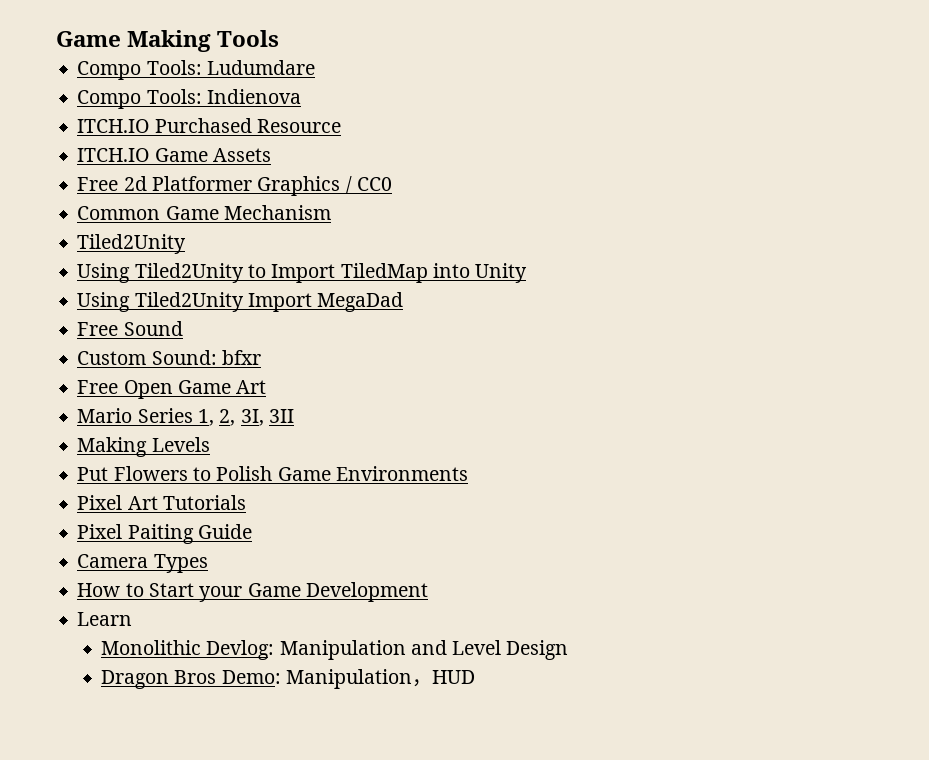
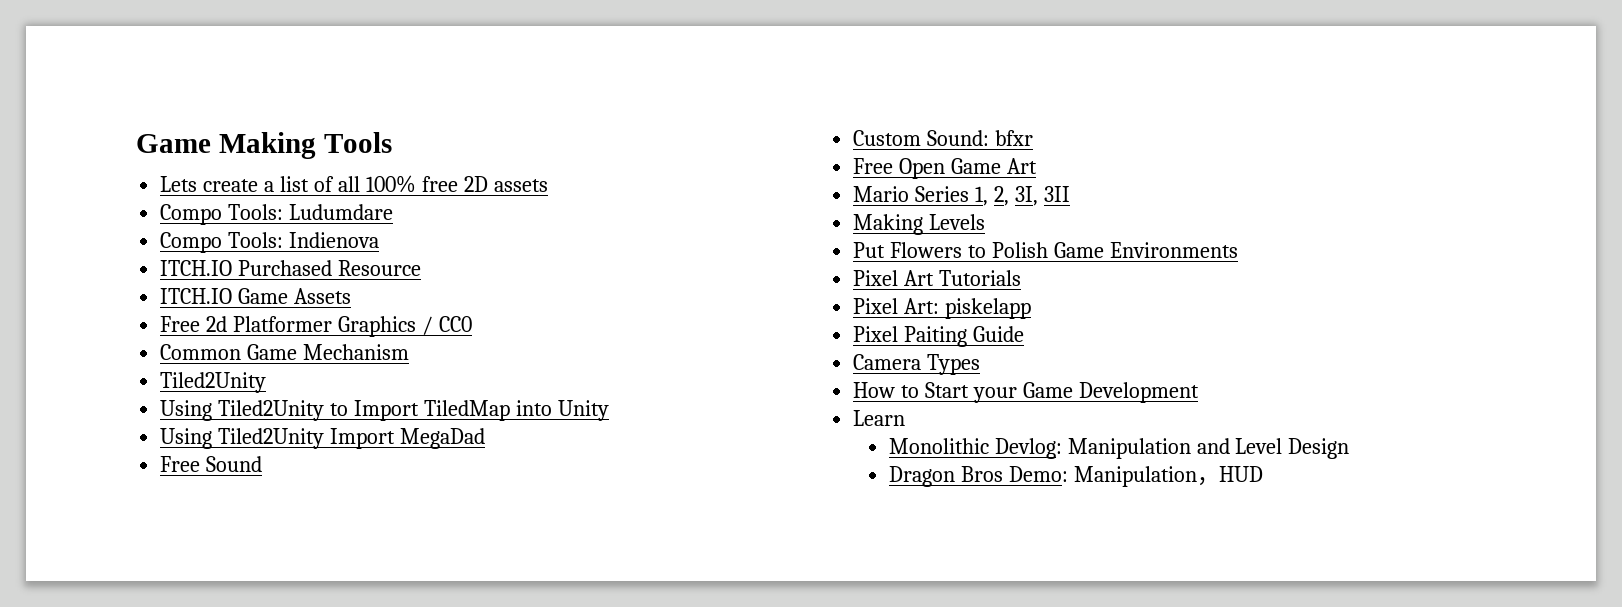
(280, 38) none -> [160,175,548,193] // Lets create a list of all 100% free 2D assets
(246, 502) none -> [853,298,1032,319] // Pixel Art: piskelapp

